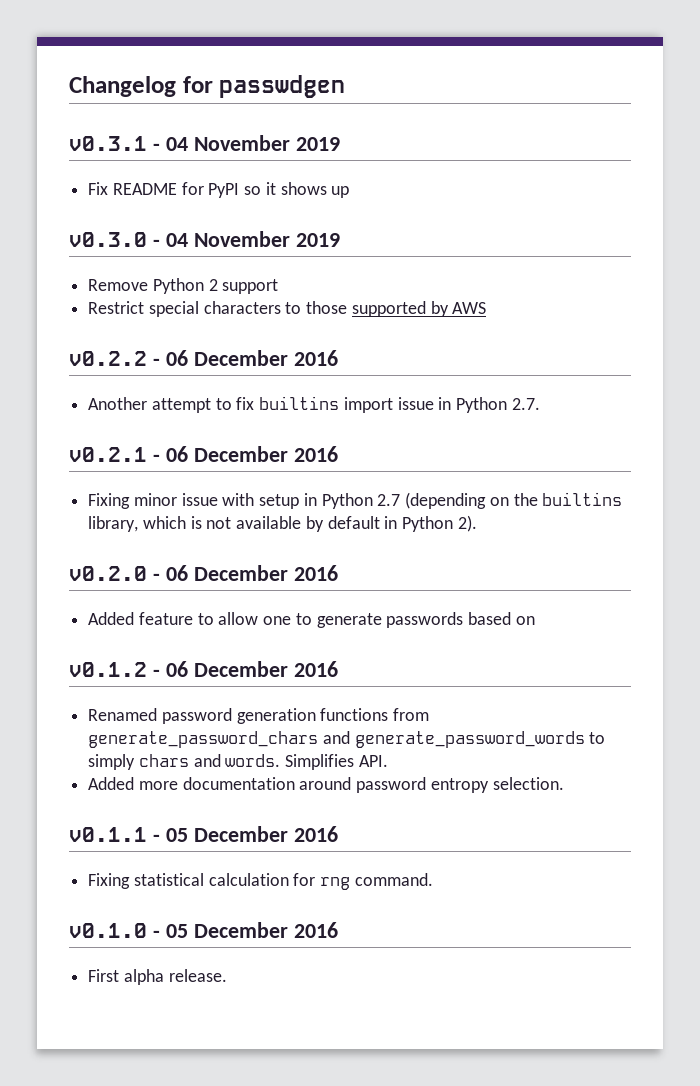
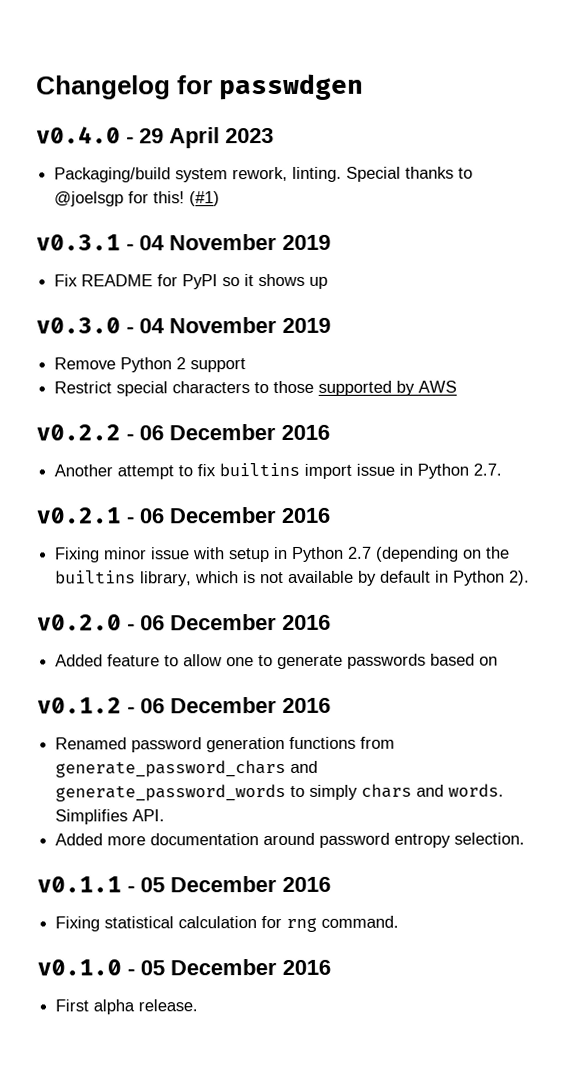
(346, 86) none -> [36,126,274,149] [54,166,474,183] [54,191,221,207] // v0.4.0 - 29 April 2023 // Packaging/build system rework, linting. Special thanks to @joelsgp for this! (#1)

